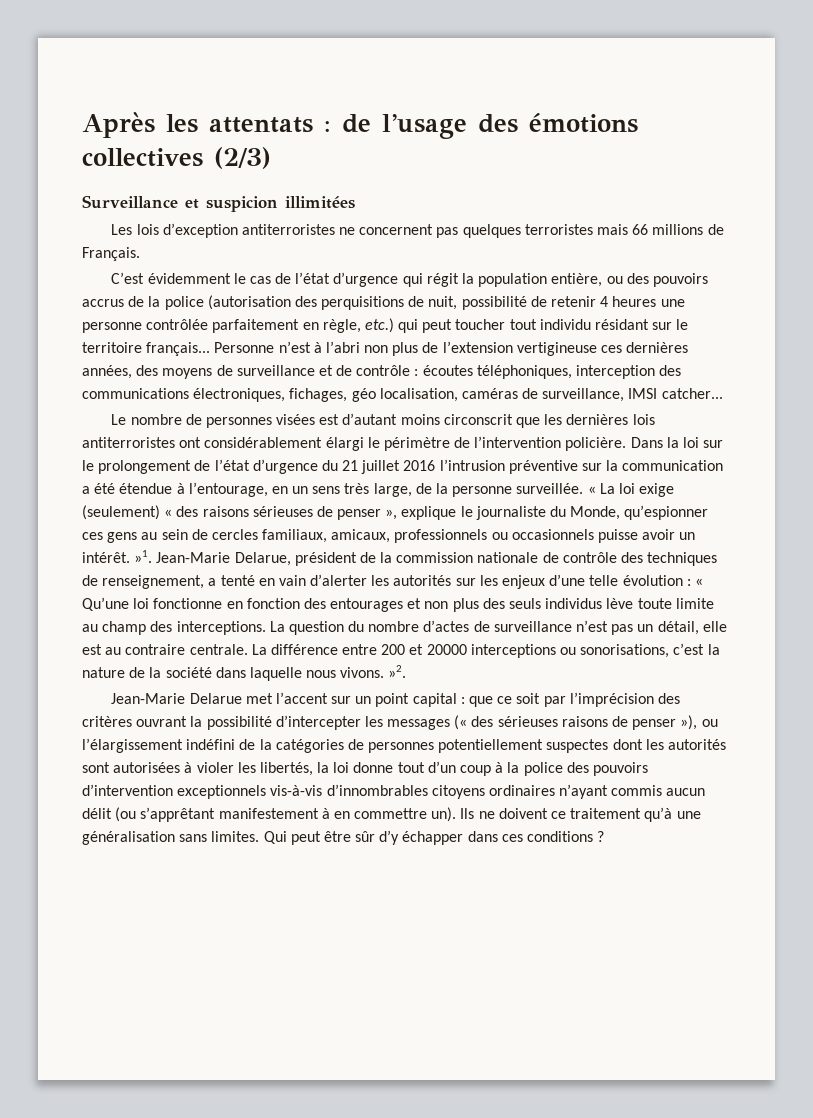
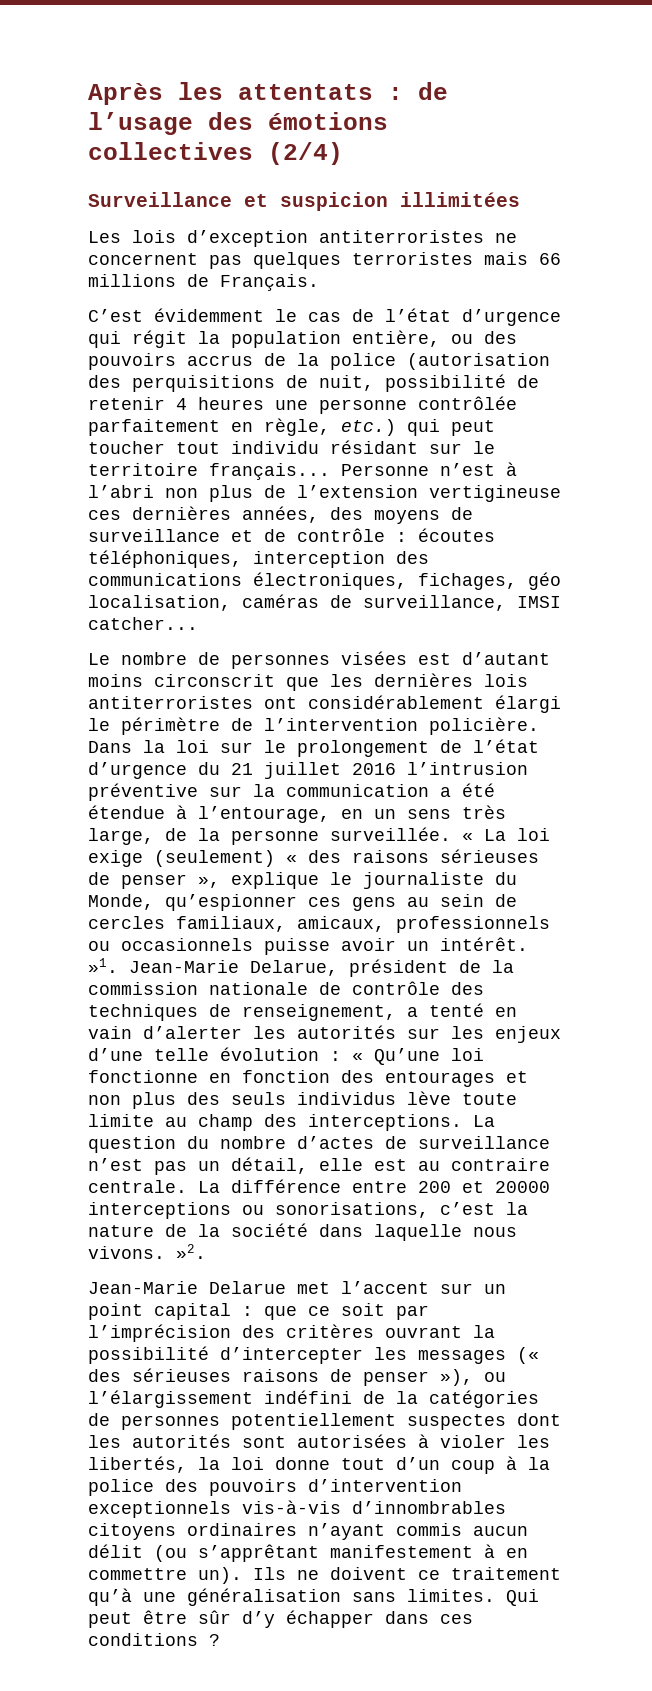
[214,147,271,169] (2/3) -> [268,142,343,165] (2/4)

